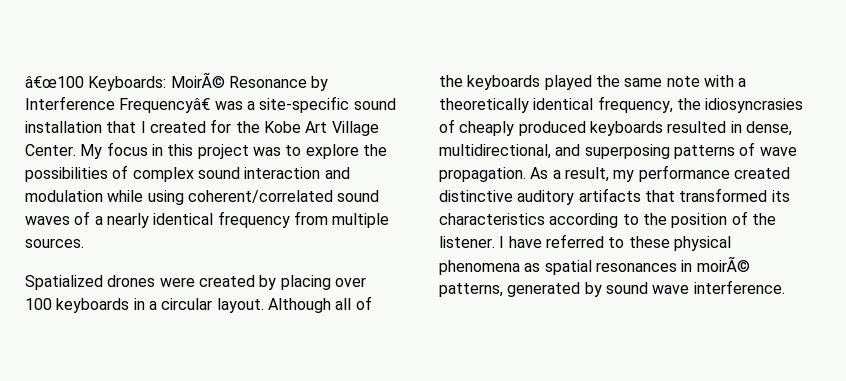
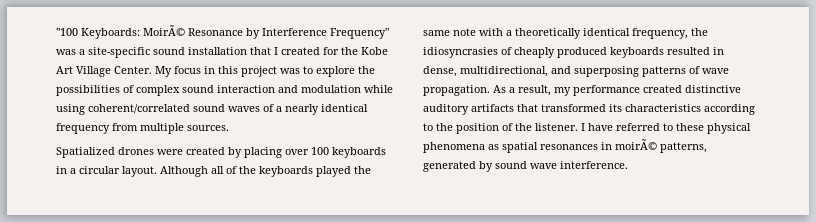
[25,76,84,88] â€œ100 -> [56,28,78,36] "100
[119,98,211,113] Frequencyâ€ -> [330,28,389,39] Frequency"

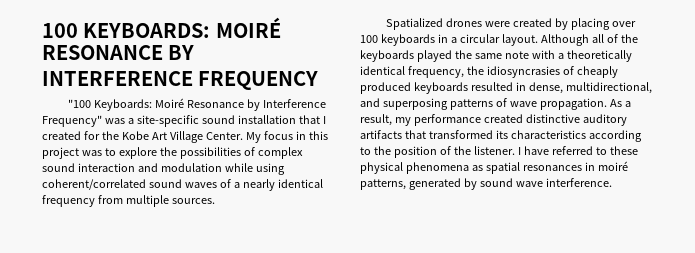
(56, 32) none -> [42,17,281,38] [42,45,195,60] [42,71,319,90] 100 KEYBOARDS: MOIRÉ RESONANCE BY INTERFERENCE FREQUENCY //
[143,25,185,36] MoirÃ© -> [154,98,184,108] Moiré
[615,139,657,150] moirÃ© -> [597,161,628,171] moiré

